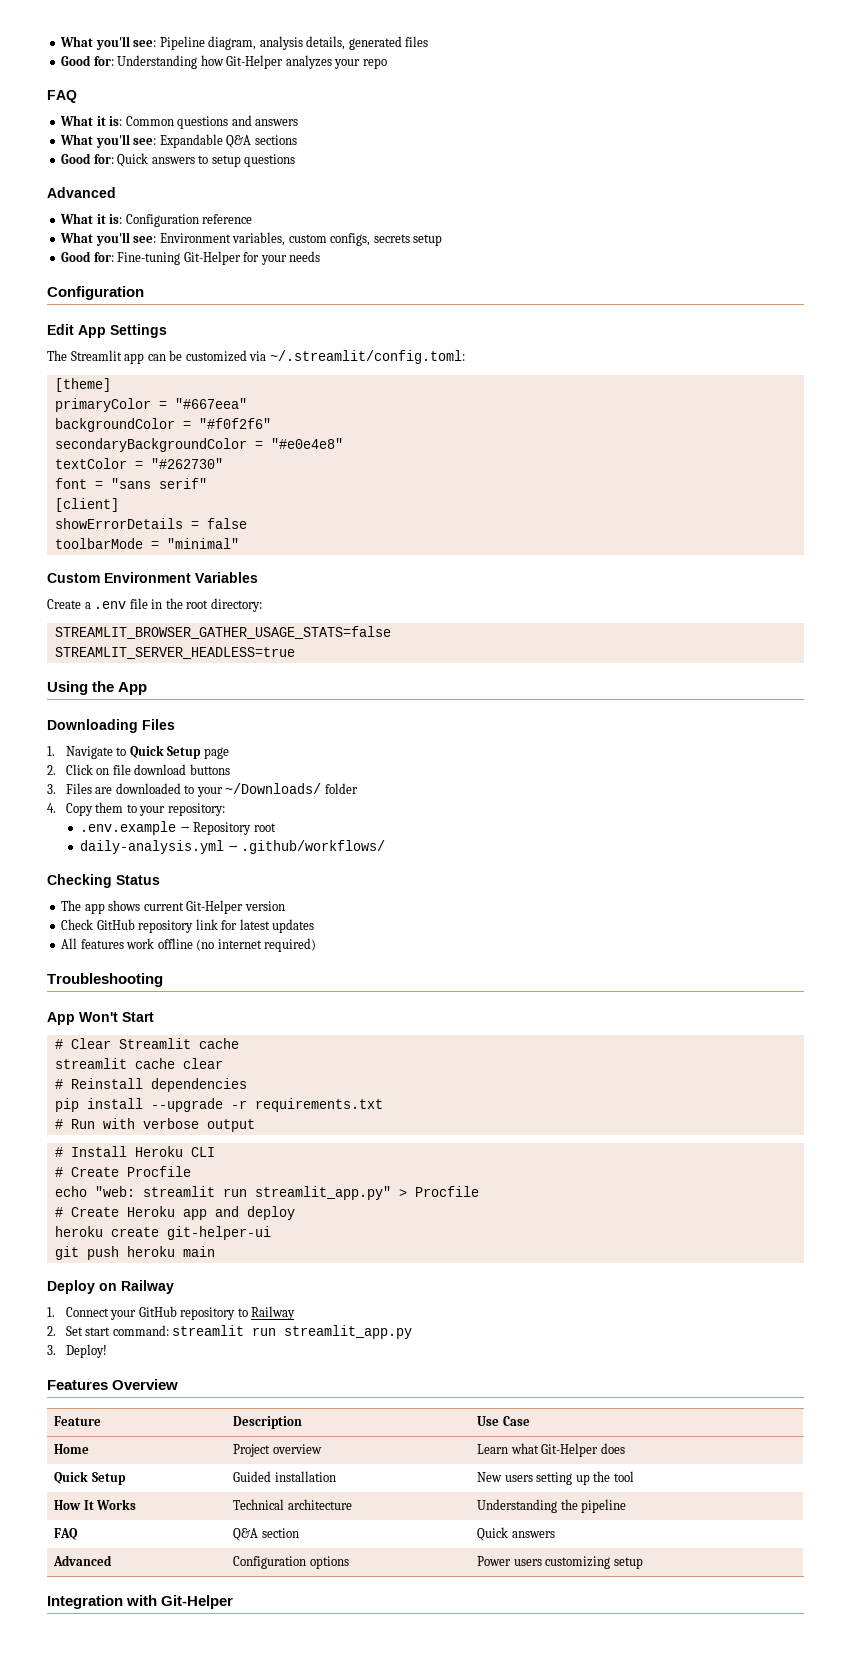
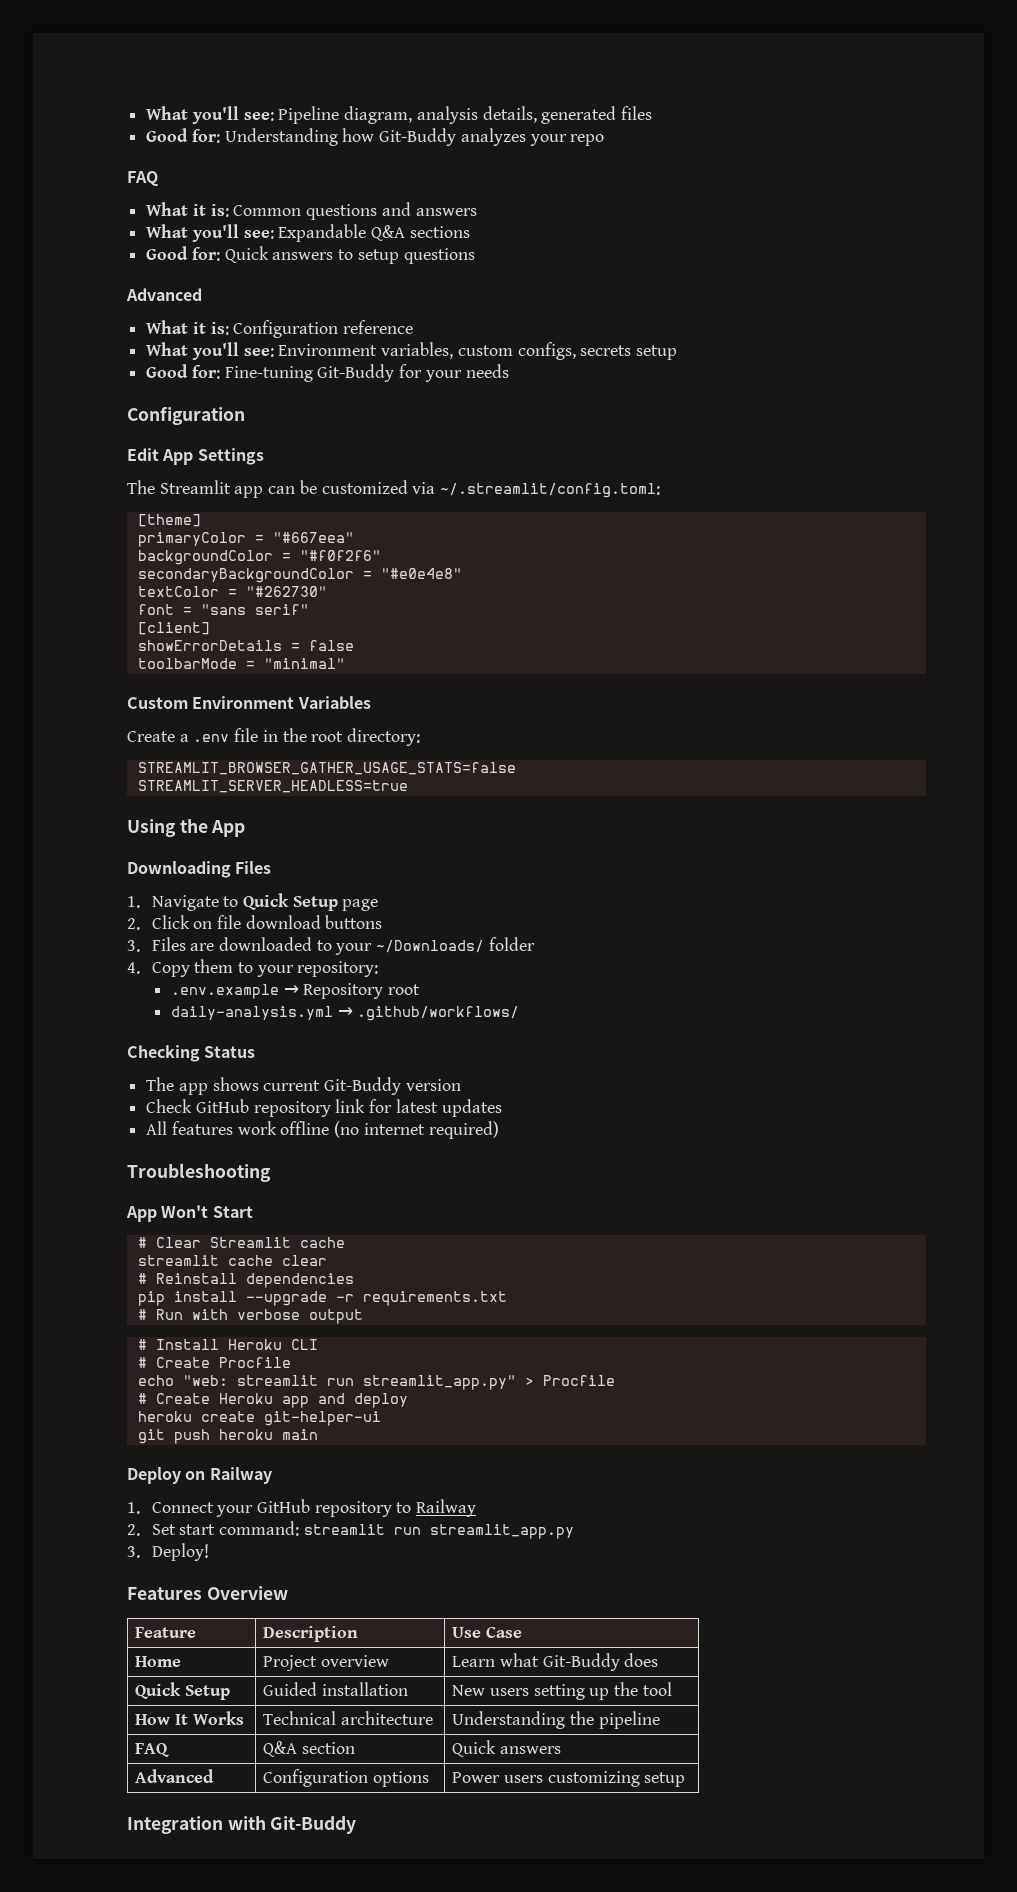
[226,55,284,69] Git-Helper -> [379,128,457,146] Git-Buddy
[183,251,241,265] Git-Helper -> [317,364,395,382] Git-Buddy
[186,900,244,914] Git-Helper -> [324,1077,402,1095] Git-Buddy
[541,1443,599,1457] Git-Helper -> [542,1653,620,1671] Git-Buddy
[161,1595,234,1609] Git-Helper -> [270,1816,357,1834] Git-Buddy

